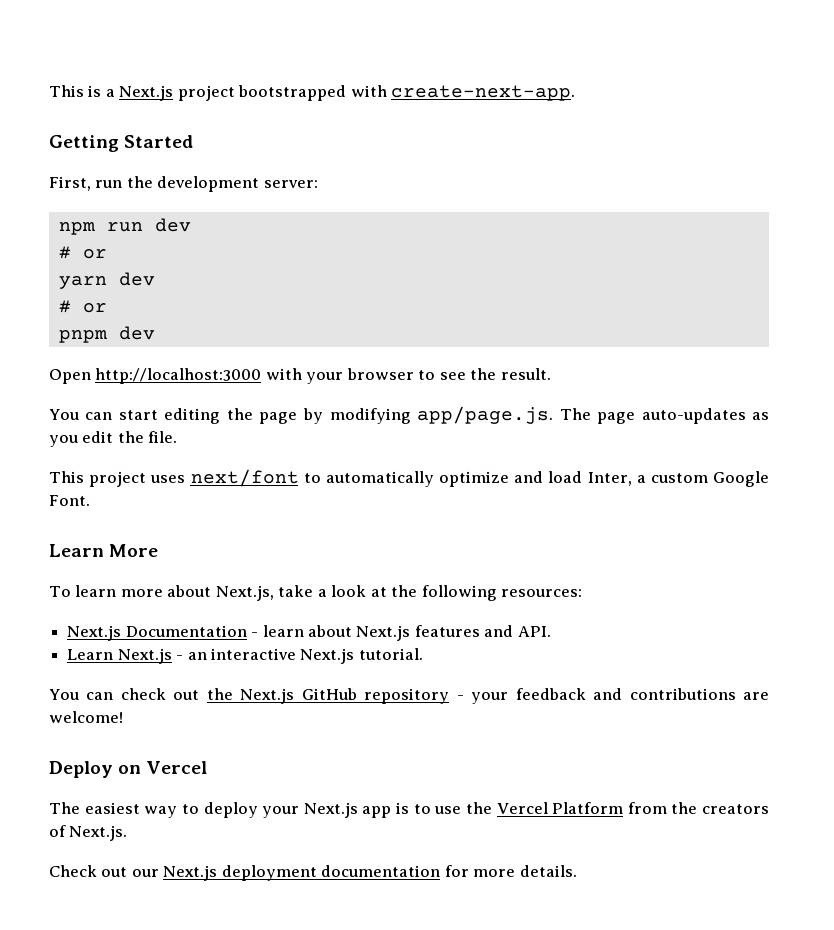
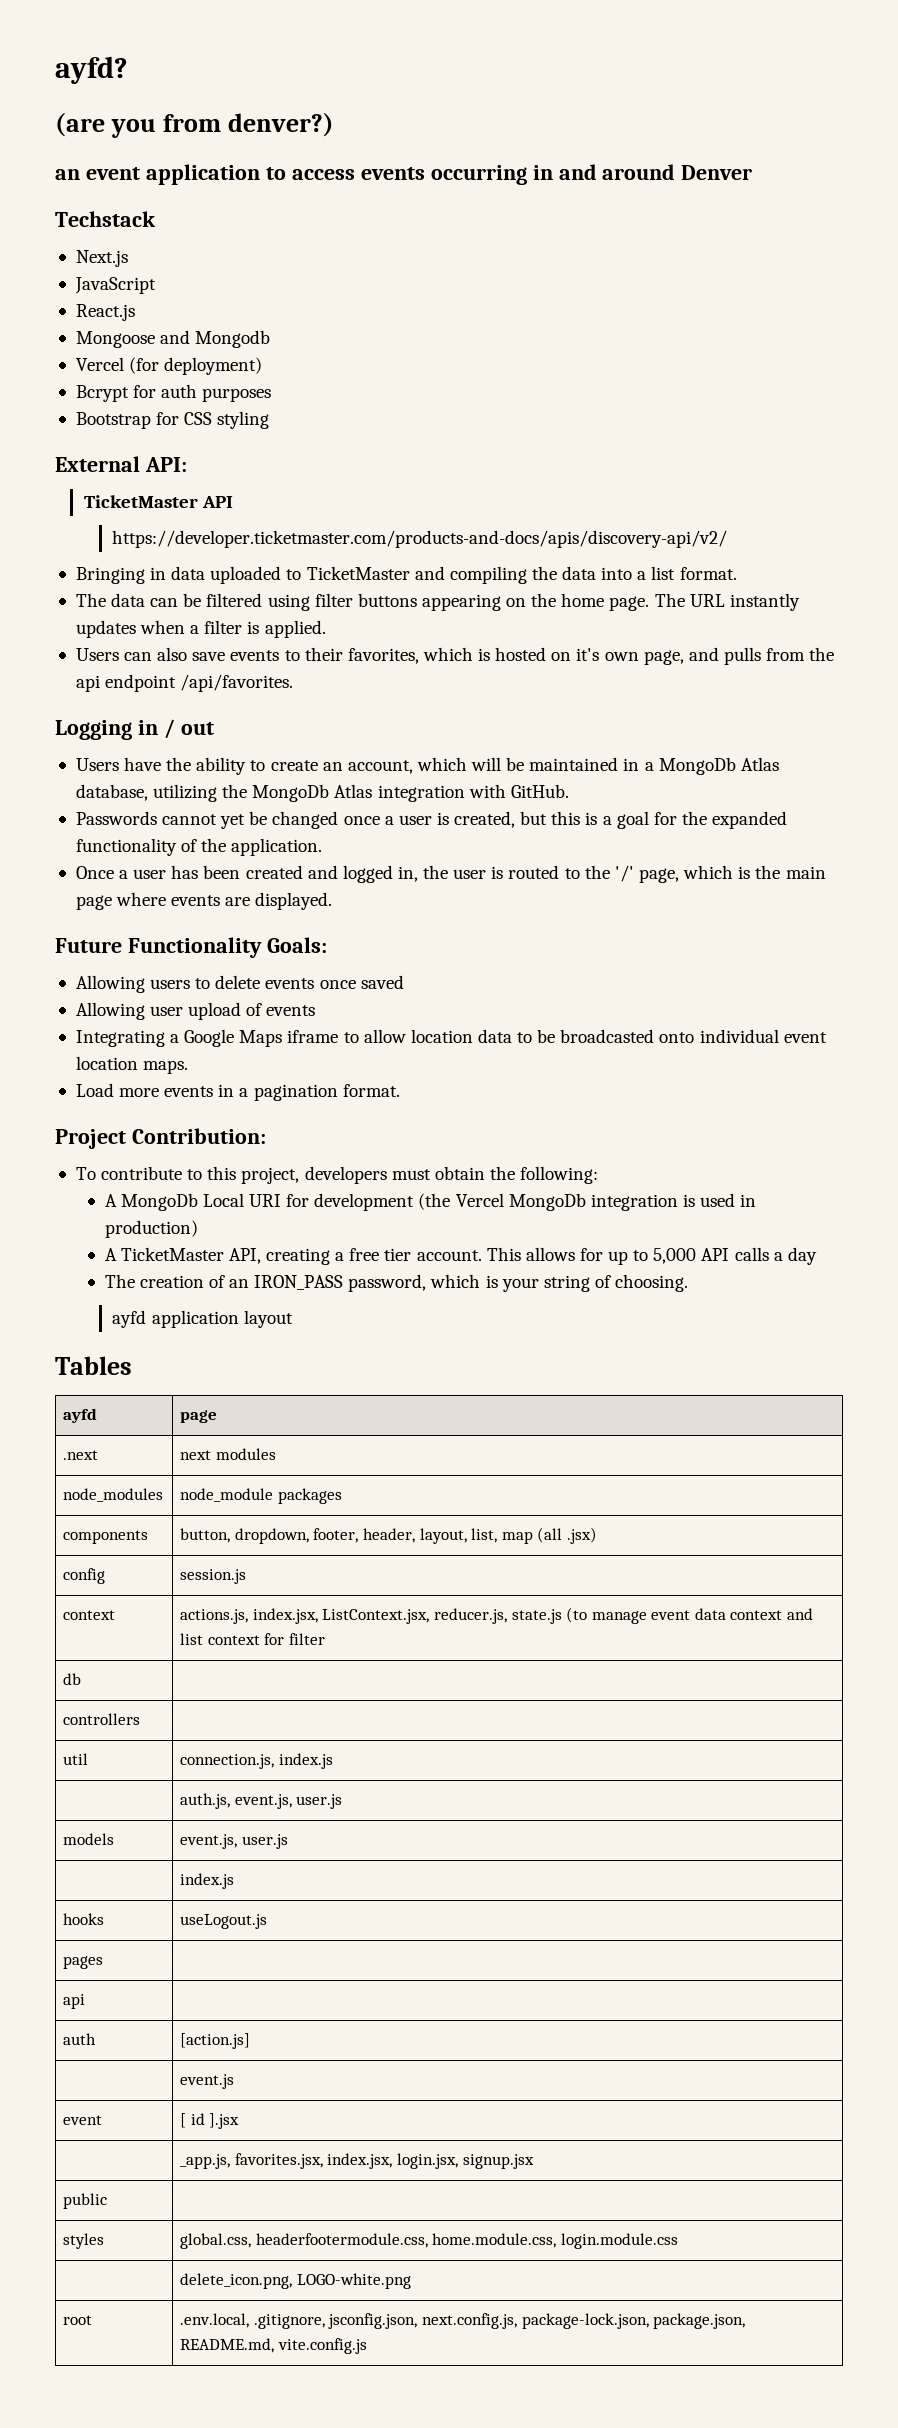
[49,85,576,101] [49,135,194,152] [49,176,318,192] [58,218,191,235] [58,246,107,259] [58,272,155,289] [58,300,107,313] [58,326,155,343] [49,368,551,384] [49,406,770,424] [49,431,178,447] [49,469,769,487] [49,495,90,506] [49,544,159,557] [49,585,582,601] [67,625,551,641] [67,648,423,664] [49,688,770,704] [49,711,123,723] [49,761,208,778] [49,802,769,818] [49,825,128,841] [49,865,577,881] This is a Next.js project bootstrapped with create-next-app. // Getting Started // First, run the development server: // npm run dev // # or // yarn dev // # or // pnpm dev // Open http://localhost:3000 with your browser to see the result. // You can start editing the page by modifying app/page.js. The page auto-updates as you edit the file. // This project uses next/font to automatically optimize and load Inter, a custom Google Font. // Learn More // To learn more about Next.js, take a look at the following resources: // Next.js Documentation - learn about Next.js features and API. // Learn Next.js - an interactive Next.js tutorial. // You can check out the Next.js GitHub repository - your feedback and contributions are welcome! // Deploy on Vercel // The easiest way to deploy your Next.js app is to use the Vercel Platform from the creators of Next.js. // Check out our Next.js deployment documentation for more details. -> [55,56,128,84] [55,113,334,138] [55,164,753,185] [55,211,156,227] [75,250,128,267] [74,277,156,294] [75,304,135,321] [75,330,271,348] [75,357,263,375] [75,384,272,402] [75,411,270,429] [55,456,187,472] [83,495,233,508] [112,530,728,548] [75,566,737,584] [75,593,800,611] [75,620,326,638] [75,647,835,665] [75,674,294,692] [55,719,214,740] [75,757,779,775] [75,784,569,802] [75,811,788,829] [75,838,323,856] [75,865,826,883] [75,892,333,910] [55,937,327,958] [75,975,404,993] [75,1002,316,1020] [75,1029,827,1047] [75,1056,189,1074] [75,1083,400,1101] [55,1128,266,1149] [75,1166,599,1184] [104,1193,757,1211] [104,1220,198,1238] [104,1247,817,1265] [104,1274,689,1292] [112,1310,293,1328] [55,1356,132,1375] [63,1408,98,1423] [180,1410,218,1423] [63,1450,99,1460] [180,1448,276,1460] [63,1488,164,1502] [180,1488,342,1504] [63,1530,149,1544] [180,1527,597,1544] [63,1568,106,1584] [180,1569,247,1584] [63,1610,116,1620] [180,1607,814,1624] [180,1633,325,1645] [63,1673,82,1685] [63,1713,141,1725] [63,1753,89,1765] [180,1753,333,1769] [180,1793,343,1809] [63,1833,115,1845] [180,1834,288,1849] [180,1873,235,1889] [63,1913,105,1925] [180,1914,268,1929] [63,1956,104,1969] [63,1994,86,2009] [63,2033,97,2045] [180,2033,251,2049] [180,2074,235,2089] [63,2115,103,2125] [180,2113,240,2129] [180,2153,534,2169] [63,2193,108,2209] [63,2233,105,2249] [180,2233,678,2249] [180,2273,411,2289] [63,2315,93,2325] [180,2313,746,2329] [180,2338,367,2354] ayfd? // (are you from denver?) // an event application to access events occurring in and around Denver // Techstack // Next.js // JavaScript // React.js // Mongoose and Mongodb // Vercel (for deployment) // Bcrypt for auth purposes // Bootstrap for CSS styling // External API: // TicketMaster API // https://developer.ticketmaster.com/products-and-docs/apis/discovery-api/v2/ // Bringing in data uploaded to TicketMaster and compiling the data into a list format. // The data can be filtered using filter buttons appearing on the home page. The URL instantly updates when a filter is applied. // Users can also save events to their favorites, which is hosted on it's own page, and pulls from the api endpoint /api/favorites. // Logging in / out // Users have the ability to create an account, which will be maintained in a MongoDb Atlas database, utilizing the MongoDb Atlas integration with GitHub. // Passwords cannot yet be changed once a user is created, but this is a goal for the expanded functionality of the application. // Once a user has been created and logged in, the user is routed to the '/' page, which is the main page where events are displayed. // Future Functionality Goals: // Allowing users to delete events once saved // Allowing user upload of events // Integrating a Google Maps iframe to allow location data to be broadcasted onto individual event location maps. // Load more events in a pagination format. // Project Contribution: // To contribute to this project, developers must obtain the following: // A MongoDb Local URI for development (the Vercel MongoDb integration is used in production) // A TicketMaster API, creating a free tier account. This allows for up to 5,000 API calls a day // The creation of an IRON_PASS password, which is your string of choosing. // ayfd application layout // Tables // ayfd | page // .next | next modules // node_modules | node_module packages // components | button, dropdown, footer, header, layout, list, map (all .jsx) // config | session.js // context | actions.js, index.jsx, ListContext.jsx, reducer.js, state.js (to manage event data context and list context for filter // db | // controllers | // util | connection.js, index.js // | auth.js, event.js, user.js // models | event.js, user.js // | index.js // hooks | useLogout.js // pages | // api | // auth | [action.js] // | event.js // event | [ id ].jsx // | _app.js, favorites.jsx, index.jsx, login.jsx, signup.jsx // public | // styles | global.css, headerfootermodule.css, home.module.css, login.module.css // | delete_icon.png, LOGO-white.png // root | .env.local, .gitignore, jsconfig.json, next.config.js, package-lock.json, package.json, README.md, vite.config.js

